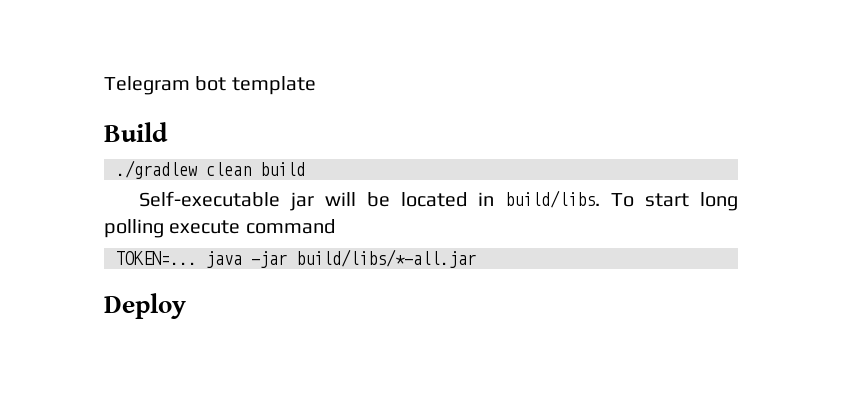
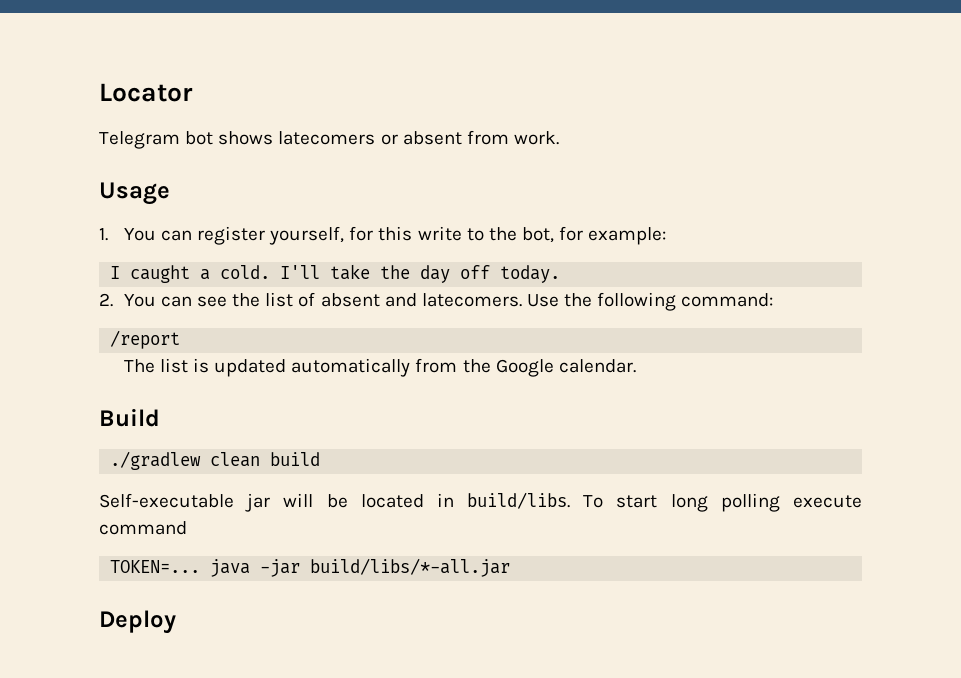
(104, 85) none -> [99,83,193,102] Locator //
[231,76,316,95] template -> [218,130,559,145] [99,182,170,205] [99,226,667,245] [110,264,561,283] [99,292,774,311] [110,330,181,349] [123,358,636,377] shows latecomers or absent from work. // Usage // 1. You can register yourself, for this write to the bot, for example: // I caught a cold. I'll take the day off today. // 2. You can see the list of absent and latecomers. Use the following command: // /report // The list is updated automatically from the Google calendar.

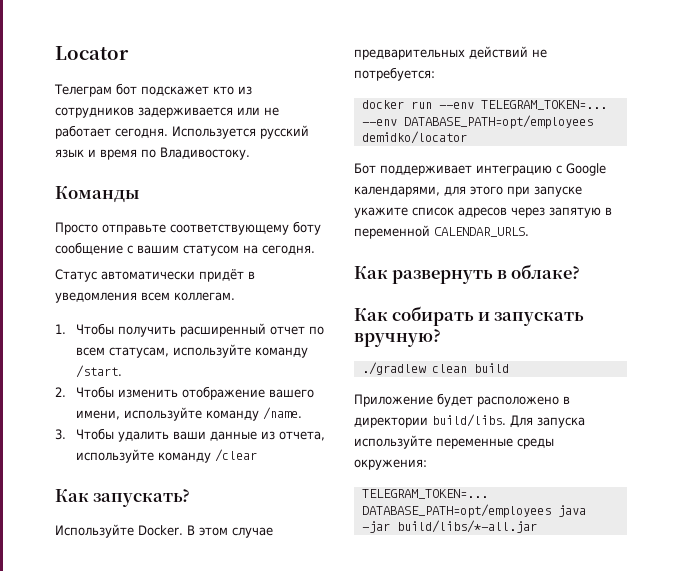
[99,130,559,149] [99,182,170,205] [99,226,667,245] [110,264,561,283] [99,292,774,311] [110,330,181,349] [123,358,636,377] [99,408,160,427] [110,451,321,470] [99,492,863,512] [99,521,187,535] [110,560,201,573] Telegram bot shows latecomers or absent from work. // Usage // 1. You can register yourself, for this write to the bot, for example: // I caught a cold. I'll take the day off today. // 2. You can see the list of absent and latecomers. Use the following command: // /report // The list is updated automatically from the Google calendar. // Build // ./gradlew clean build // Self-executable jar will be located in build/libs. To start long polling execute command // TOKEN=... -> [54,83,252,97] [55,107,279,118] [55,125,309,139] [55,147,250,160] [55,186,140,203] [55,221,321,235] [55,242,315,256] [55,269,255,282] [55,292,235,303] [55,323,324,337] [75,344,308,358] [75,365,122,378] [55,386,314,400] [75,407,302,421] [55,428,325,442] [75,449,257,463] [55,489,191,507] [55,524,273,538] [354,46,547,60] [354,67,435,81] [361,100,607,110] [361,115,593,129] [361,131,467,144] [354,163,606,176] [354,186,582,197] [354,207,612,218] [354,225,529,239] [354,264,581,284] [354,306,585,326] [354,329,441,347] [361,362,509,375] [354,393,570,407] [354,414,585,428] [354,435,554,449] [354,459,427,470] [361,489,488,499] [361,504,551,518] Телеграм бот подскажет кто из сотрудников задерживается или не работает сегодня. Используется русский язык и время по Владивостоку. // Команды // Просто отправьте соответствующему боту сообщение с вашим статусом на сегодня. // Статус автоматически придёт в уведомления всем коллегам. // 1. Чтобы получить расширенный отчет по всем статусам, используйте команду /start. // 2. Чтобы изменить отображение вашего имени, используйте команду /name. // 3. Чтобы удалить ваши данные из отчета, используйте команду /clear // Как запускать? // Используйте Docker. В этом случае предварительных действий не потребуется: // docker run --env TELEGRAM_TOKEN=... --env DATABASE_PATH=opt/employees demidko/locator // Бот поддерживает интеграцию с Google календарями, для этого при запуске укажите список адресов через запятую в переменной CALENDAR_URLS. // Как развернуть в облаке? // Как собирать и запускать вручную? // ./gradlew clean build // Приложение будет расположено в директории build/libs. Для запуска используйте переменные среды окружения: // TELEGRAM_TOKEN=... DATABASE_PATH=opt/employees
[99,610,176,634] // Deploy -> (537, 526) none

